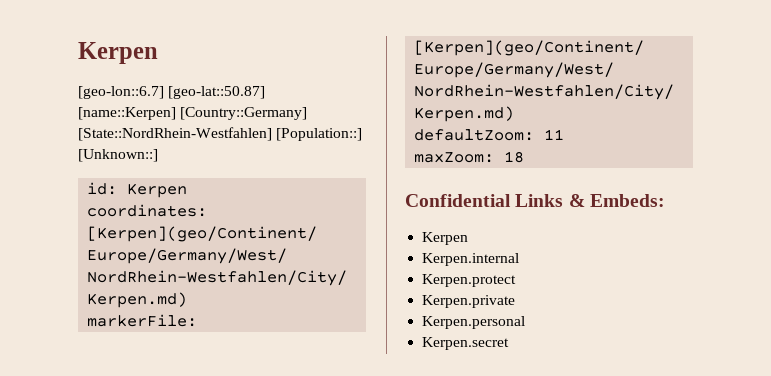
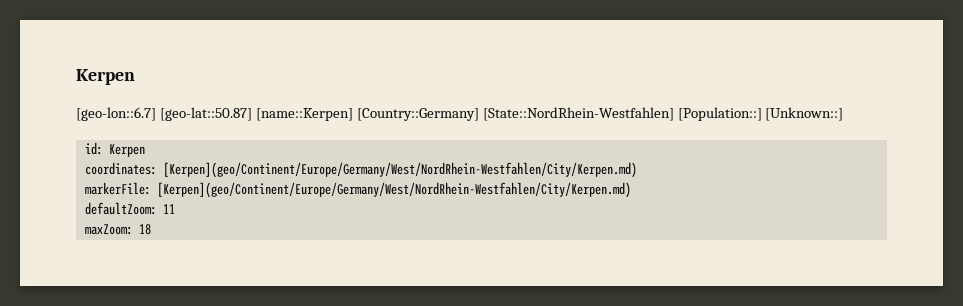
[405,194,665,207] [422,232,469,245] [422,253,520,266] [422,274,517,287] [422,295,516,308] [422,316,526,329] [422,337,510,350] // Confidential Links & Embeds: // Kerpen // Kerpen.internal // Kerpen.protect // Kerpen.private // Kerpen.personal // Kerpen.secret -> (151, 229) none

